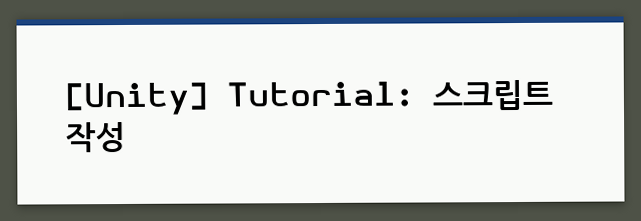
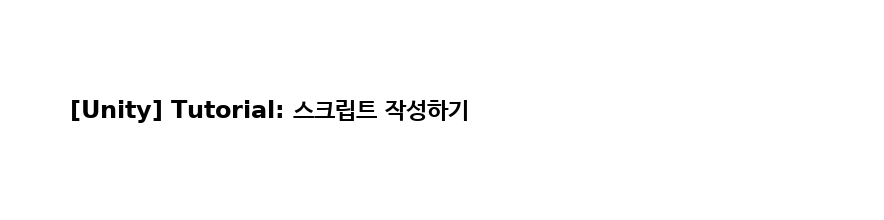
[65,121,126,153] 작성 -> [384,100,469,121] 작성하기

